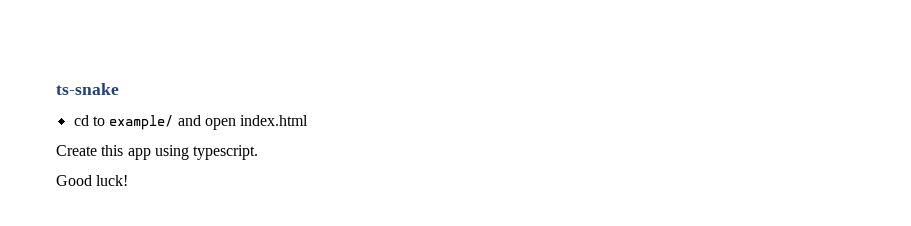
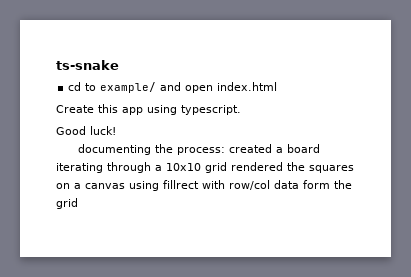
(129, 180) none -> [77,144,320,155] [56,162,354,173] [56,180,352,191] [56,198,78,209] // documenting the process: created a board iterating through a 10x10 grid rendered the squares on a canvas using fillrect with row/col data form the grid

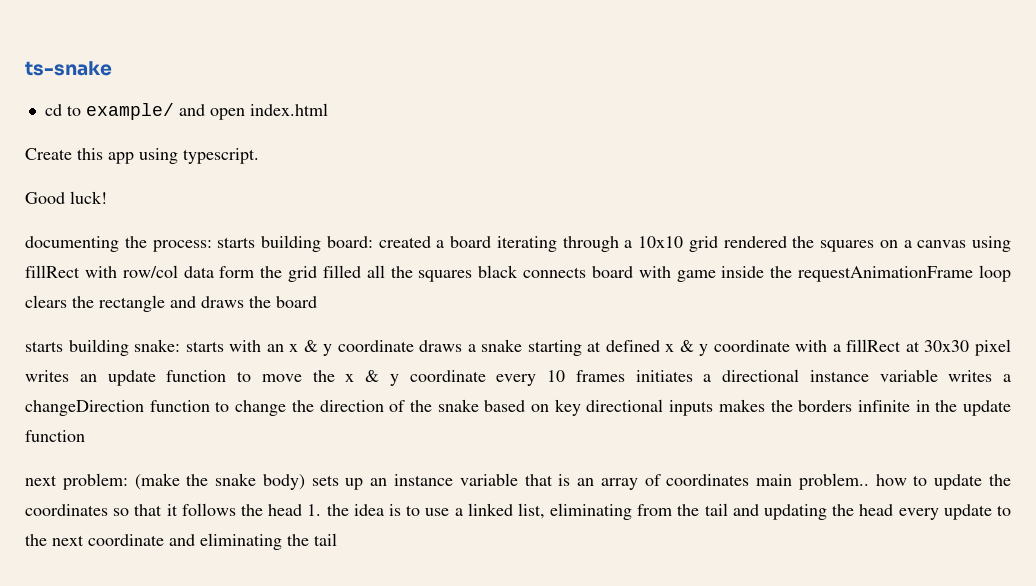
(225, 151) none -> [217,235,373,252] starts building board:
[163,180,199,189] fillrect -> [25,265,80,278] fillRect
(78, 203) none -> [322,265,1012,282] [25,295,317,312] [25,339,1011,356] [25,369,1011,386] [25,399,1012,416] [25,430,85,442] [25,473,1011,490] [25,503,1012,520] [25,533,337,550] filled all the squares black connects board with game inside the requestAnimationFrame loop clears the rectangle and draws the board // starts building snake: starts with an x & y coordinate draws a snake starting at defined x & y coordinate with a fillRect at 30x30 pixel writes an update function to move the x & y coordinate every 10 frames initiates a directional instance variable writes a changeDirection function to change the direction of the snake based on key directional inputs makes the borders infinite in the update function // next problem: (make the snake body) sets up an instance variable that is an array of coordinates main problem.. how to update the coordinates so that it follows the head 1. the idea is to use a linked list, eliminating from the tail and updating the head every update to the next coordinate and eliminating the tail

